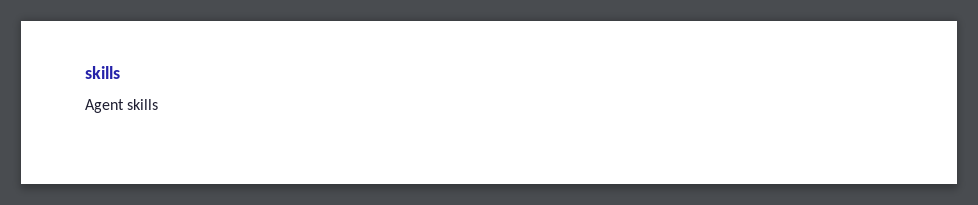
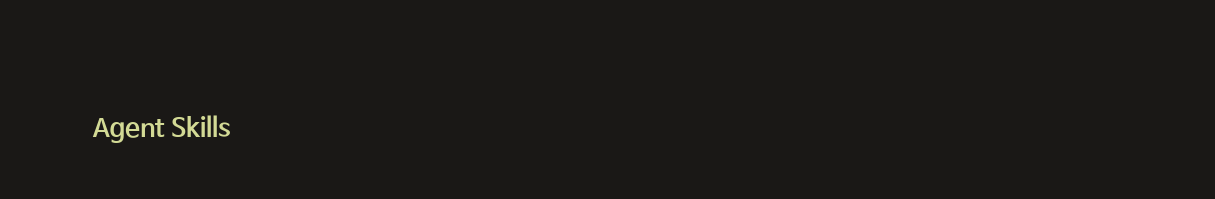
[85,66,120,79] [85,99,159,113] skills // Agent skills -> [92,115,231,143] Agent Skills

